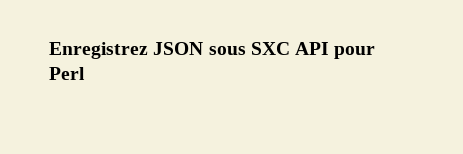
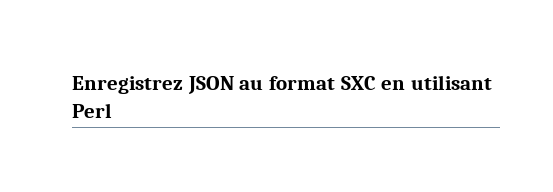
[208,42,376,59] sous SXC API pour -> [239,75,493,90] au format SXC en utilisant

